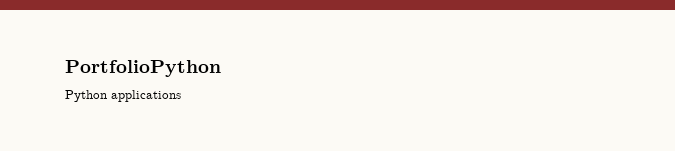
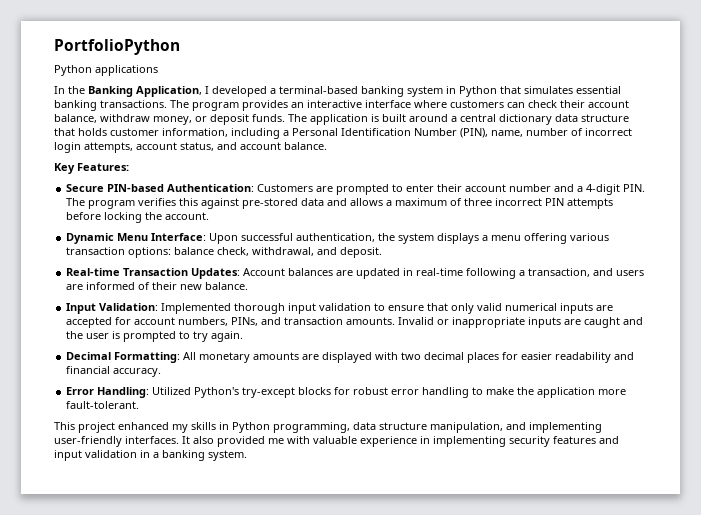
(181, 96) none -> [54,86,621,97] [54,100,629,111] [54,114,629,125] [54,128,632,139] [54,142,327,153] [54,163,129,174] [66,184,646,195] [66,198,614,209] [66,212,210,223] [66,233,610,244] [66,247,383,258] [66,268,645,279] [66,282,249,290] [66,303,614,314] [66,317,644,328] [66,331,244,342] [66,352,635,363] [66,366,162,377] [66,387,627,398] [66,401,140,409] [54,422,602,433] [54,436,619,447] [54,450,247,461] // In the Banking Application, I developed a terminal-based banking system in Python that simulates essential banking transactions. The program provides an interactive interface where customers can check their account balance, withdraw money, or deposit funds. The application is built around a central dictionary data structure that holds customer information, including a Personal Identification Number (PIN), name, number of incorrect login attempts, account status, and account balance. // Key Features: // Secure PIN-based Authentication: Customers are prompted to enter their account number and a 4-digit PIN. The program verifies this against pre-stored data and allows a maximum of three incorrect PIN attempts before locking the account. // Dynamic Menu Interface: Upon successful authentication, the system displays a menu offering various transaction options: balance check, withdrawal, and deposit. // Real-time Transaction Updates: Account balances are updated in real-time following a transaction, and users are informed of their new balance. // Input Validation: Implemented thorough input validation to ensure that only valid numerical inputs are accepted for account numbers, PINs, and transaction amounts. Invalid or inappropriate inputs are caught and the user is prompted to try again. // Decimal Formatting: All monetary amounts are displayed with two decimal places for easier readability and financial accuracy. // Error Handling: Utilized Python's try-except blocks for robust error handling to make the application more fault-tolerant. // This project enhanced my skills in Python programming, data structure manipulation, and implementing user-friendly interfaces. It also provided me with valuable experience in implementing security features and input validation in a banking system.

